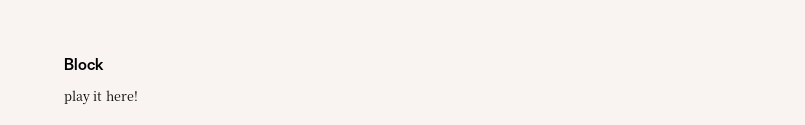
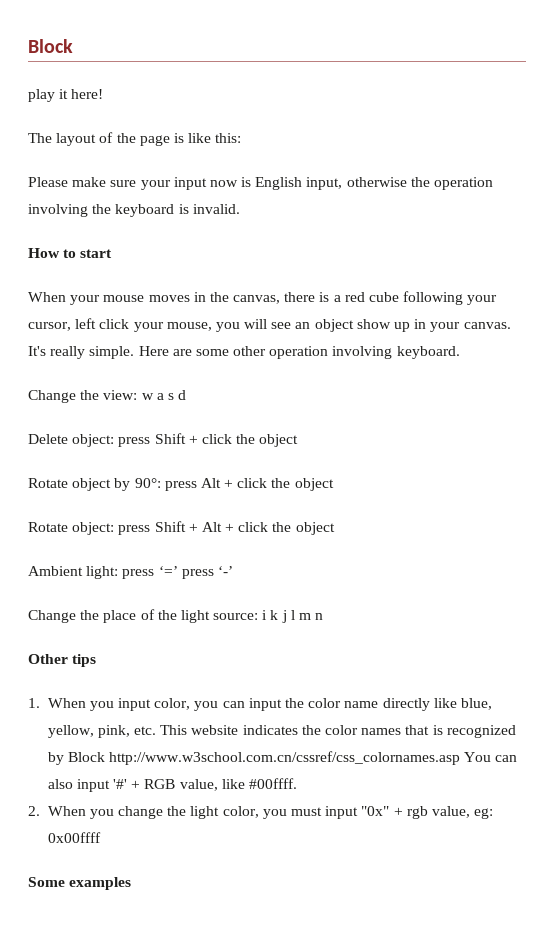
(138, 95) none -> [28,132,242,146] [28,177,494,190] [28,204,240,217] [28,248,113,258] [28,291,498,305] [28,318,511,332] [28,346,460,359] [28,390,187,403] [28,433,299,447] [28,478,334,491] [28,521,335,535] [28,566,233,579] [28,609,324,623] [28,654,97,667] [28,698,492,711] [47,725,516,738] [47,751,518,765] [47,778,298,792] [28,806,494,819] [47,832,101,843] [28,877,132,890] // The layout of the page is like this: // Please make sure your input now is English input, otherwise the operation involving the keyboard is invalid. // How to start // When your mouse moves in the canvas, there is a red cube following your cursor, left click your mouse, you will see an object show up in your canvas. It's really simple. Here are some other operation involving keyboard. // Change the view: w a s d // Delete object: press Shift + click the object // Rotate object by 90°: press Alt + click the object // Rotate object: press Shift + Alt + click the object // Ambient light: press ‘=’ press ‘-’ // Change the place of the light source: i k j l m n // Other tips // 1. When you input color, you can input the color name directly like blue, yellow, pink, etc. This website indicates the color names that is recognized by Block http://www.w3school.com.cn/cssref/css_colornames.asp You can also input '#' + RGB value, like #00ffff. // 2. When you change the light color, you must input "0x" + rgb value, eg: 0x00ffff // Some examples

